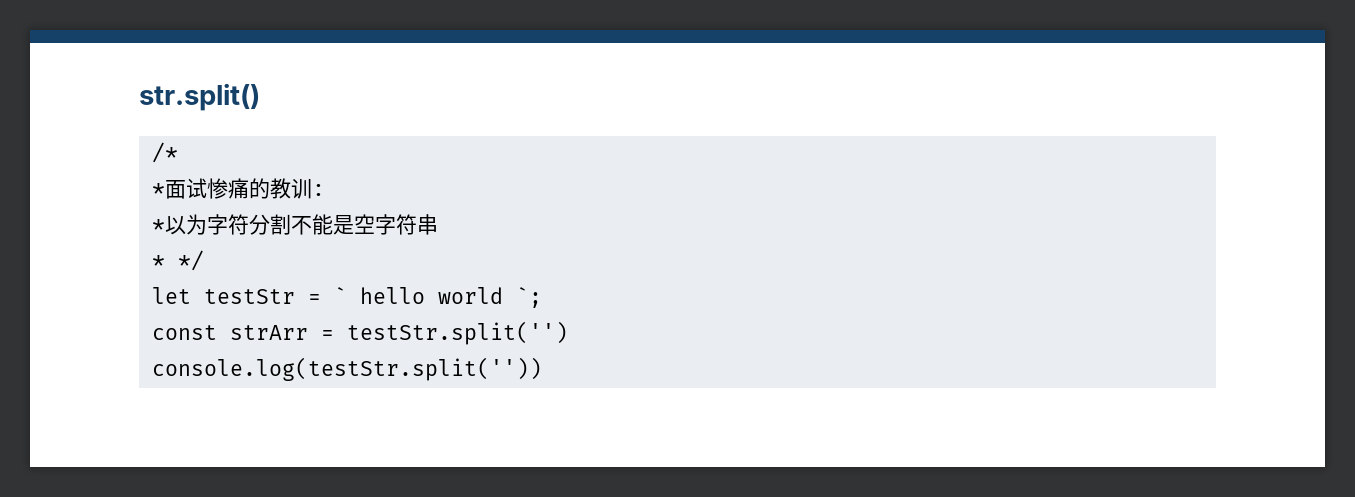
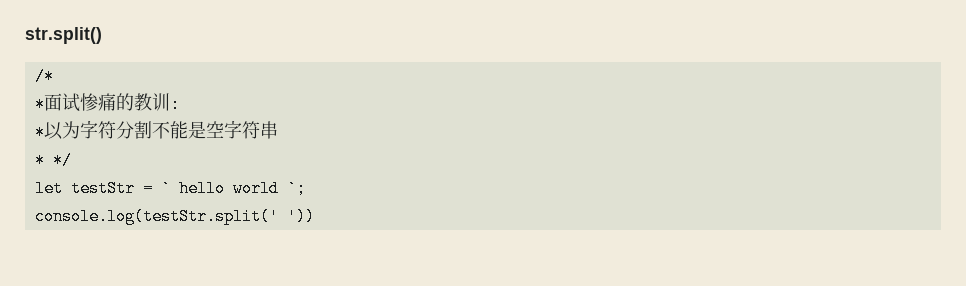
[151,321,568,345] [151,357,542,381] const strArr = testStr.split('') // console.log(testStr.split('')) -> [35,208,316,225] console.log(testStr.split(' '))

